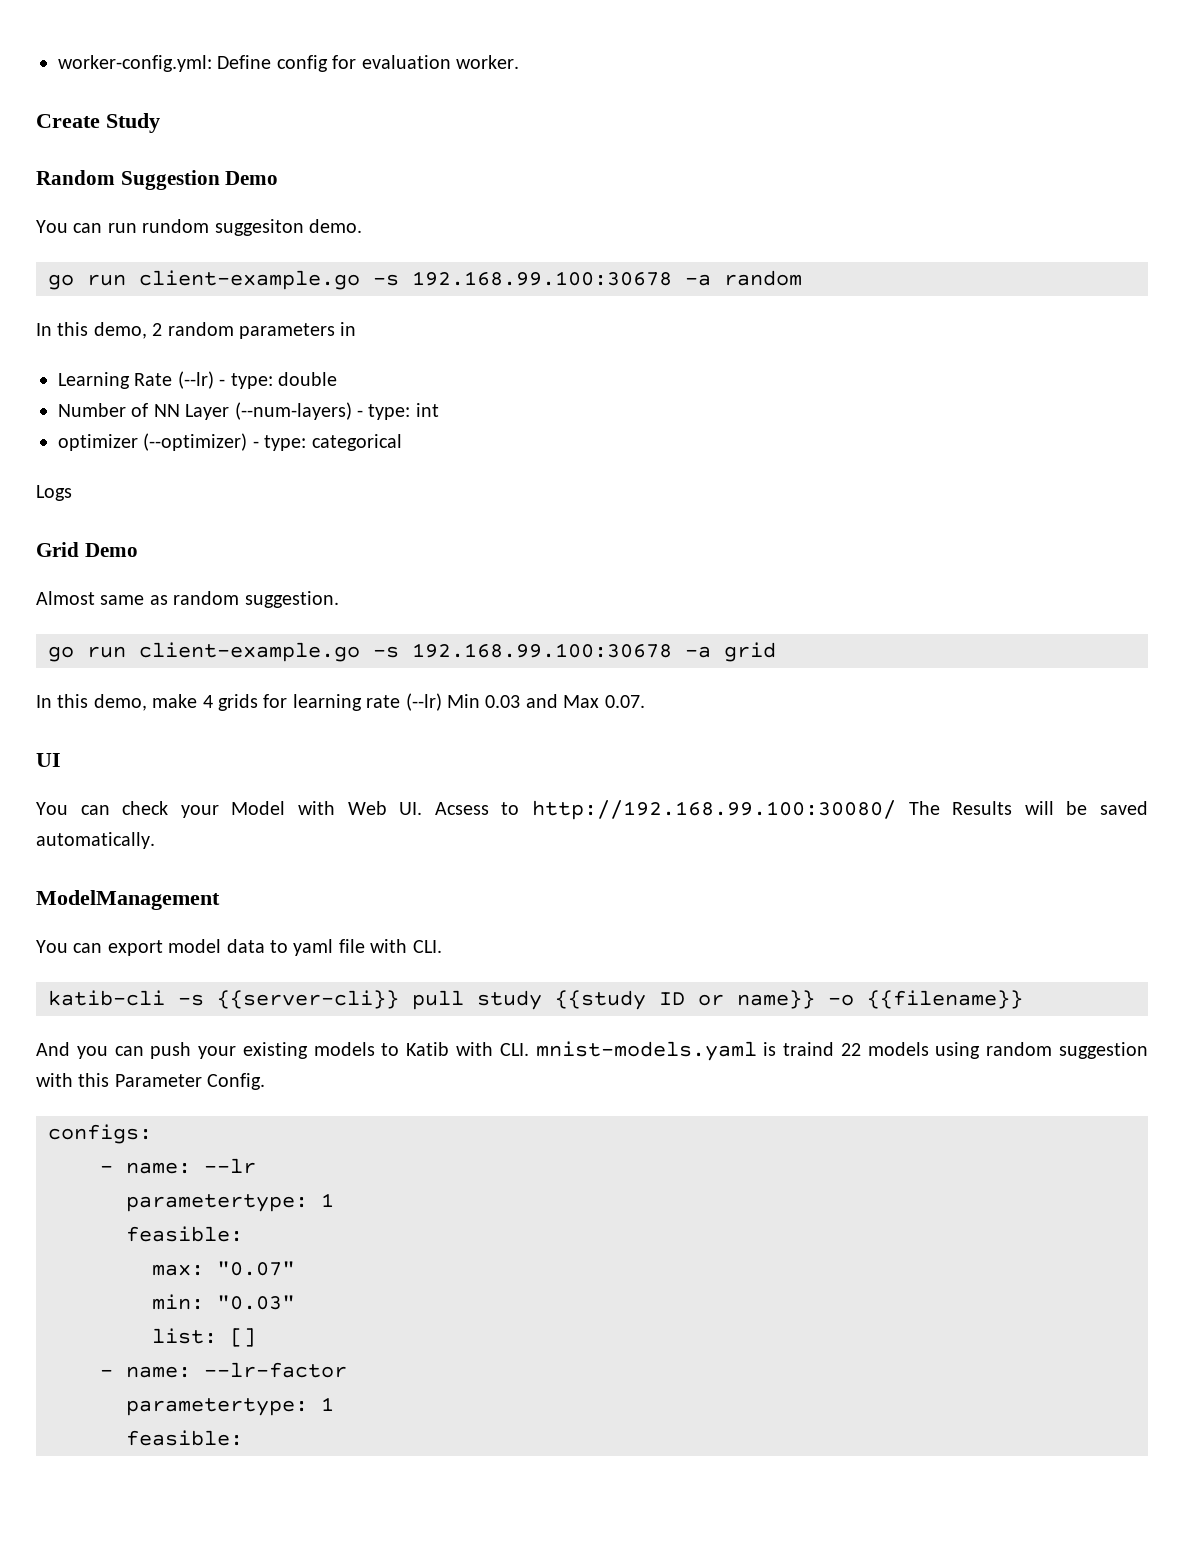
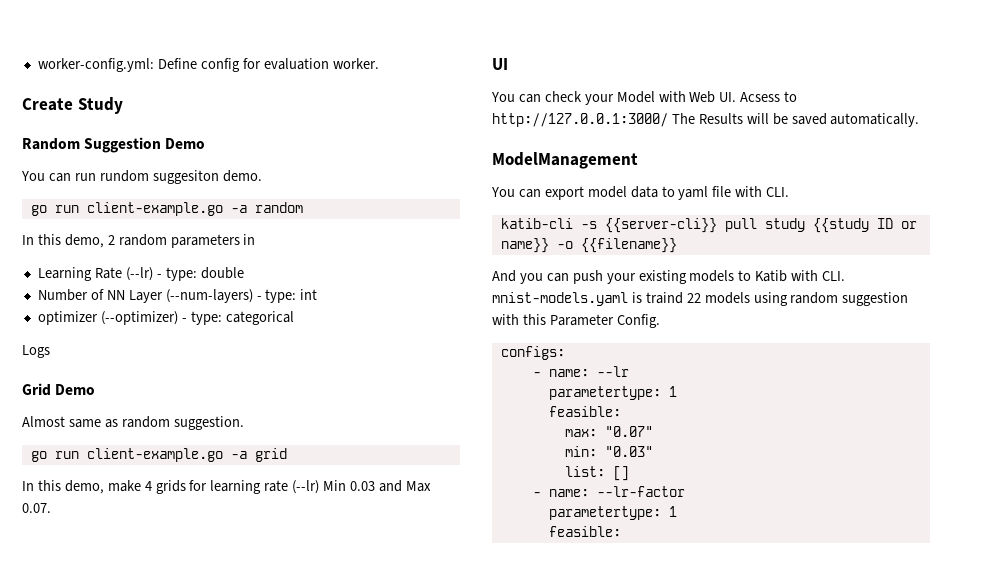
[373,271,672,286] -s 192.168.99.100:30678 -> (223, 209) none
[373,643,672,658] -s 192.168.99.100:30678 -> (223, 455) none
[532,800,897,820] http://192.168.99.100:30080/ -> [492,113,668,127] http://127.0.0.1:3000/

